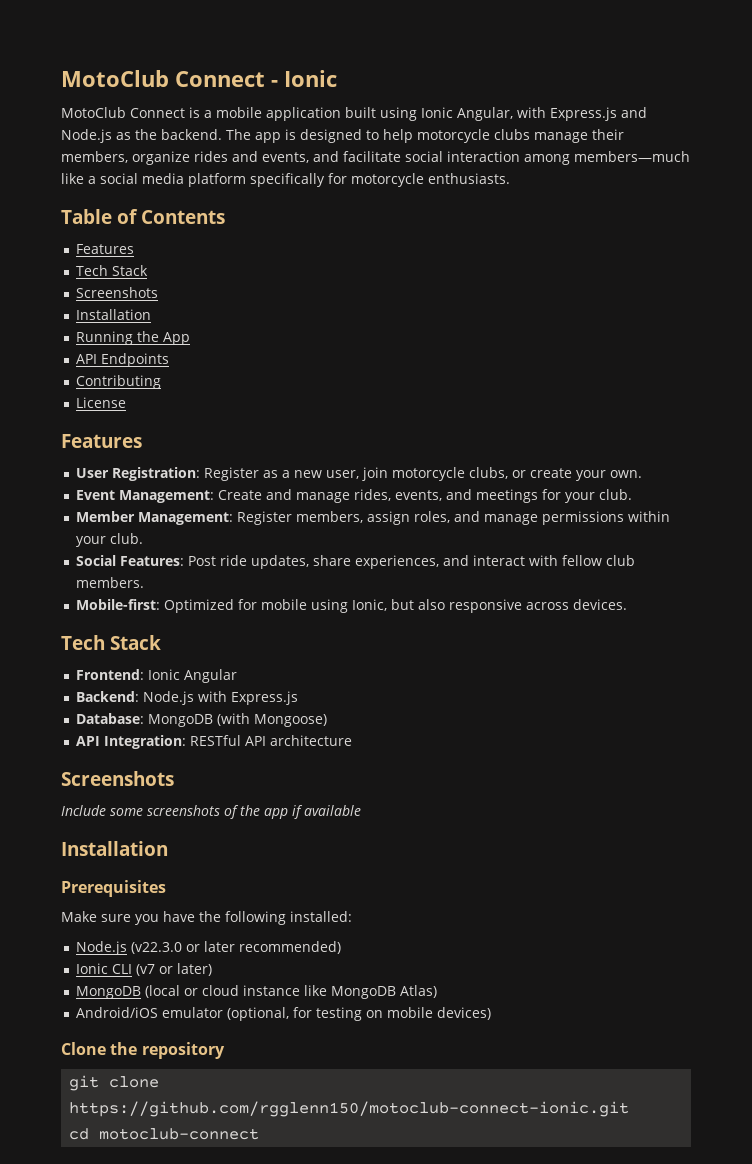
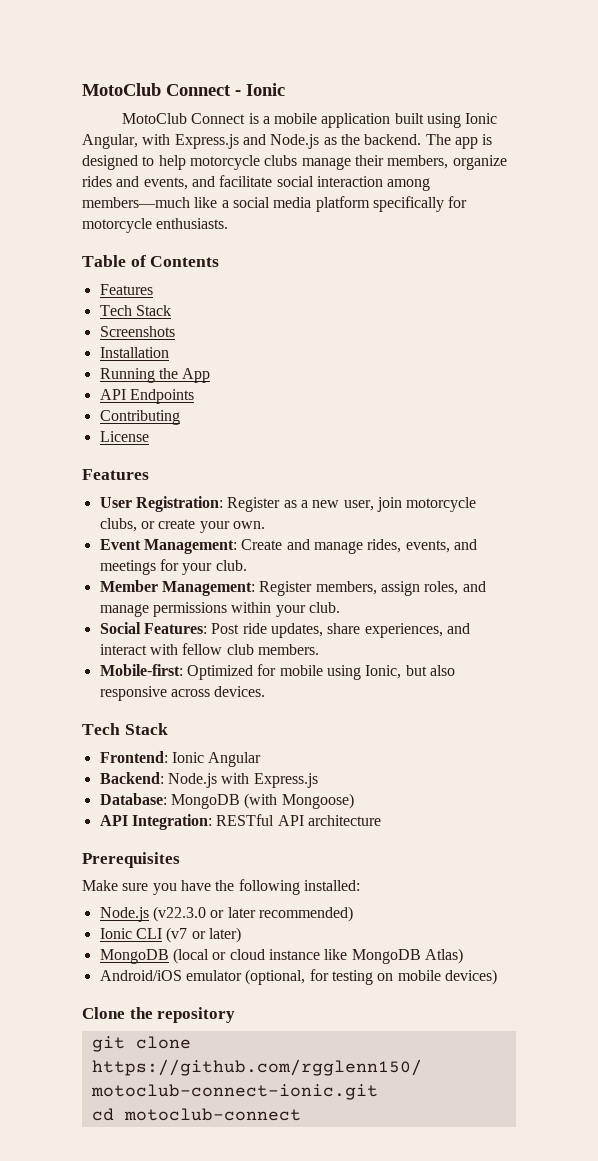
[61,771,174,786] [61,805,361,819] [61,841,168,856] // Screenshots // Include some screenshots of the app if available // Installation -> (381, 820) none

